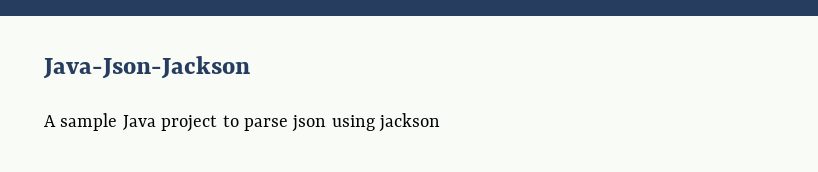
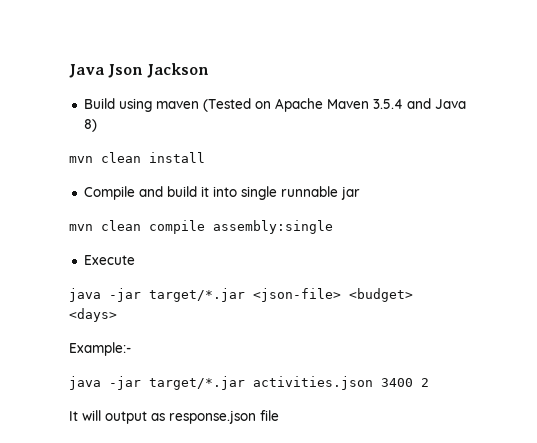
[43,56,250,79] [44,113,441,132] Java-Json-Jackson // A sample Java project to parse json using jackson -> [69,63,209,78] [83,98,466,112] [83,119,97,132] [69,152,205,163] [83,186,360,200] [69,220,333,234] [83,255,135,265] [69,288,413,302] [69,308,117,322] [69,342,131,356] [69,376,429,390] [69,410,279,424] Java Json Jackson // Build using maven (Tested on Apache Maven 3.5.4 and Java 8) // mvn clean install // Compile and build it into single runnable jar // mvn clean compile assembly:single // Execute // java -jar target/*.jar <json-file> <budget> <days> // Example:- // java -jar target/*.jar activities.json 3400 2 // It will output as response.json file

